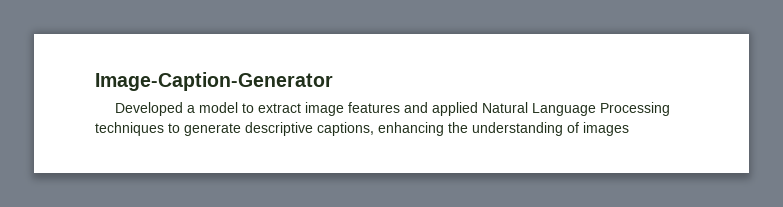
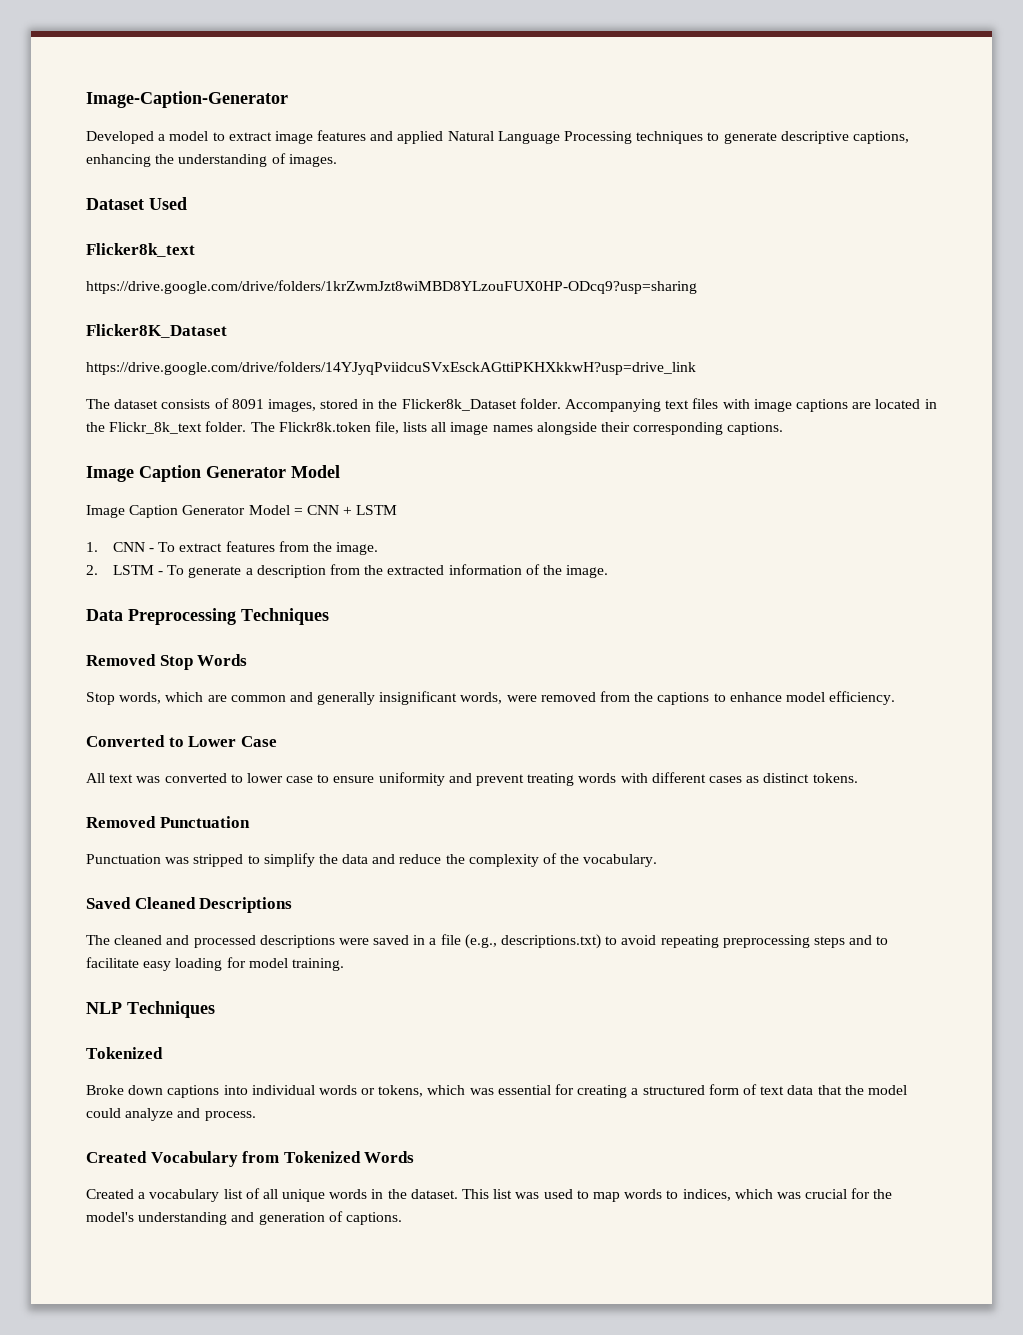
[583,122,629,136] images -> [288,154,337,167] [86,197,187,210] [86,243,195,257] [86,280,697,294] [86,324,227,338] [86,361,696,375] [86,398,937,412] [86,421,784,435] [86,465,340,482] [86,505,398,518] [86,541,379,555] [86,564,609,578] [86,608,329,625] [86,654,248,670] [86,691,896,705] [86,735,277,747] [86,772,858,786] [86,816,250,828] [86,853,658,867] [86,897,293,913] [86,934,889,949] [86,957,344,971] [86,1001,215,1018] [86,1047,163,1059] [86,1084,907,1098] [86,1108,256,1121] [86,1151,415,1167] [86,1188,893,1202] [86,1211,402,1225] images. // Dataset Used // Flicker8k_text // https://drive.google.com/drive/folders/1krZwmJzt8wiMBD8YLzouFUX0HP-ODcq9?usp=sharing // Flicker8K_Dataset // https://drive.google.com/drive/folders/14YJyqPviidcuSVxEsckAGttiPKHXkkwH?usp=drive_link // The dataset consists of 8091 images, stored in the Flicker8k_Dataset folder. Accompanying text files with image captions are located in the Flickr_8k_text folder. The Flickr8k.token file, lists all image names alongside their corresponding captions. // Image Caption Generator Model // Image Caption Generator Model = CNN + LSTM // 1. CNN - To extract features from the image. // 2. LSTM - To generate a description from the extracted information of the image. // Data Preprocessing Techniques // Removed Stop Words // Stop words, which are common and generally insignificant words, were removed from the captions to enhance model efficiency. // Converted to Lower Case // All text was converted to lower case to ensure uniformity and prevent treating words with different cases as distinct tokens. // Removed Punctuation // Punctuation was stripped to simplify the data and reduce the complexity of the vocabulary. // Saved Cleaned Descriptions // The cleaned and processed descriptions were saved in a file (e.g., descriptions.txt) to avoid repeating preprocessing steps and to facilitate easy loading for model training. // NLP Techniques // Tokenized // Broke down captions into individual words or tokens, which was essential for creating a structured form of text data that the model could analyze and process. // Created Vocabulary from Tokenized Words // Created a vocabulary list of all unique words in the dataset. This list was used to map words to indices, which was crucial for the model's understanding and generation of captions.

